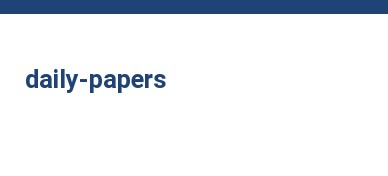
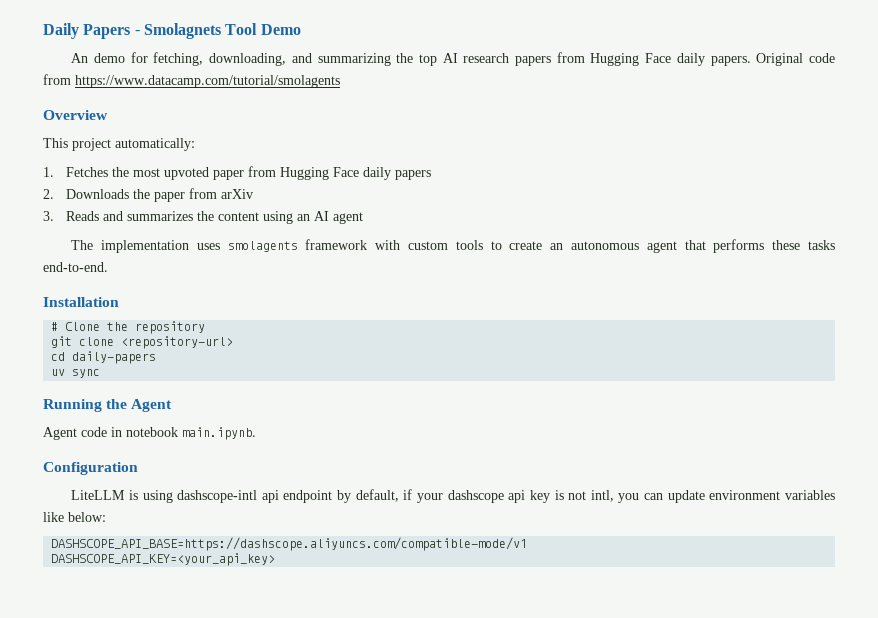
[25,69,167,93] daily-papers -> [43,23,301,39] [71,52,836,66] [43,74,340,88] [43,110,108,120] [43,138,195,151] [43,166,431,180] [43,188,253,202] [43,211,363,224] [71,239,835,253] [43,262,108,272] [43,297,119,307] [51,321,206,334] [51,336,234,349] [51,351,157,364] [51,369,101,378] [43,399,173,412] [43,427,256,440] [43,462,138,475] [71,489,836,503] [43,512,106,522] [51,537,528,551] [51,553,276,566] Daily Papers - Smolagnets Tool Demo // An demo for fetching, downloading, and summarizing the top AI research papers from Hugging Face daily papers. Original code from https://www.datacamp.com/tutorial/smolagents // Overview // This project automatically: // 1. Fetches the most upvoted paper from Hugging Face daily papers // 2. Downloads the paper from arXiv // 3. Reads and summarizes the content using an AI agent // The implementation uses smolagents framework with custom tools to create an autonomous agent that performs these tasks end-to-end. // Installation // # Clone the repository // git clone <repository-url> // cd daily-papers // uv sync // Running the Agent // Agent code in notebook main.ipynb. // Configuration // LiteLLM is using dashscope-intl api endpoint by default, if your dashscope api key is not intl, you can update environment variables like below: // DASHSCOPE_API_BASE=https://dashscope.aliyuncs.com/compatible-mode/v1 // DASHSCOPE_API_KEY=<your_api_key>

